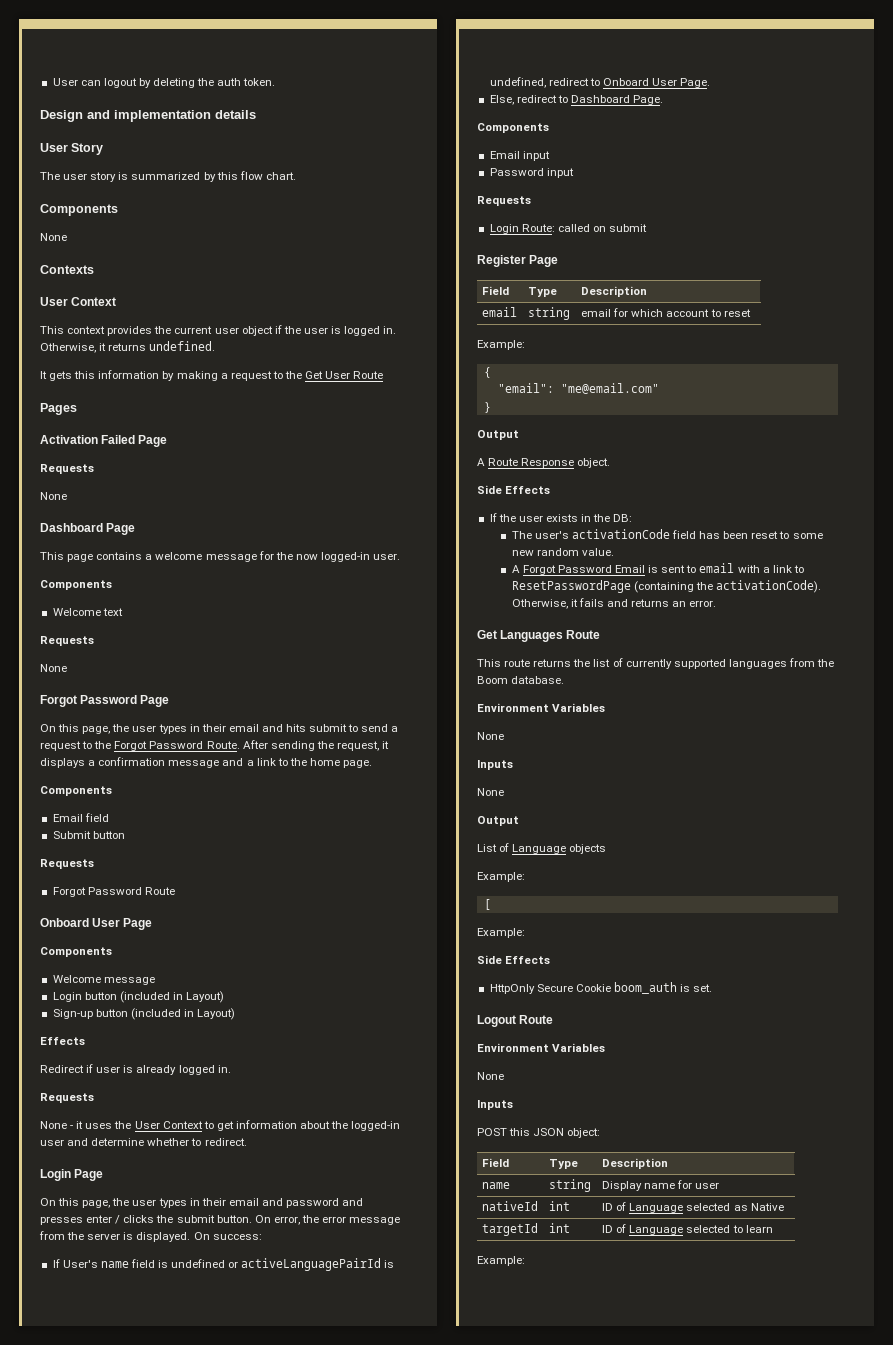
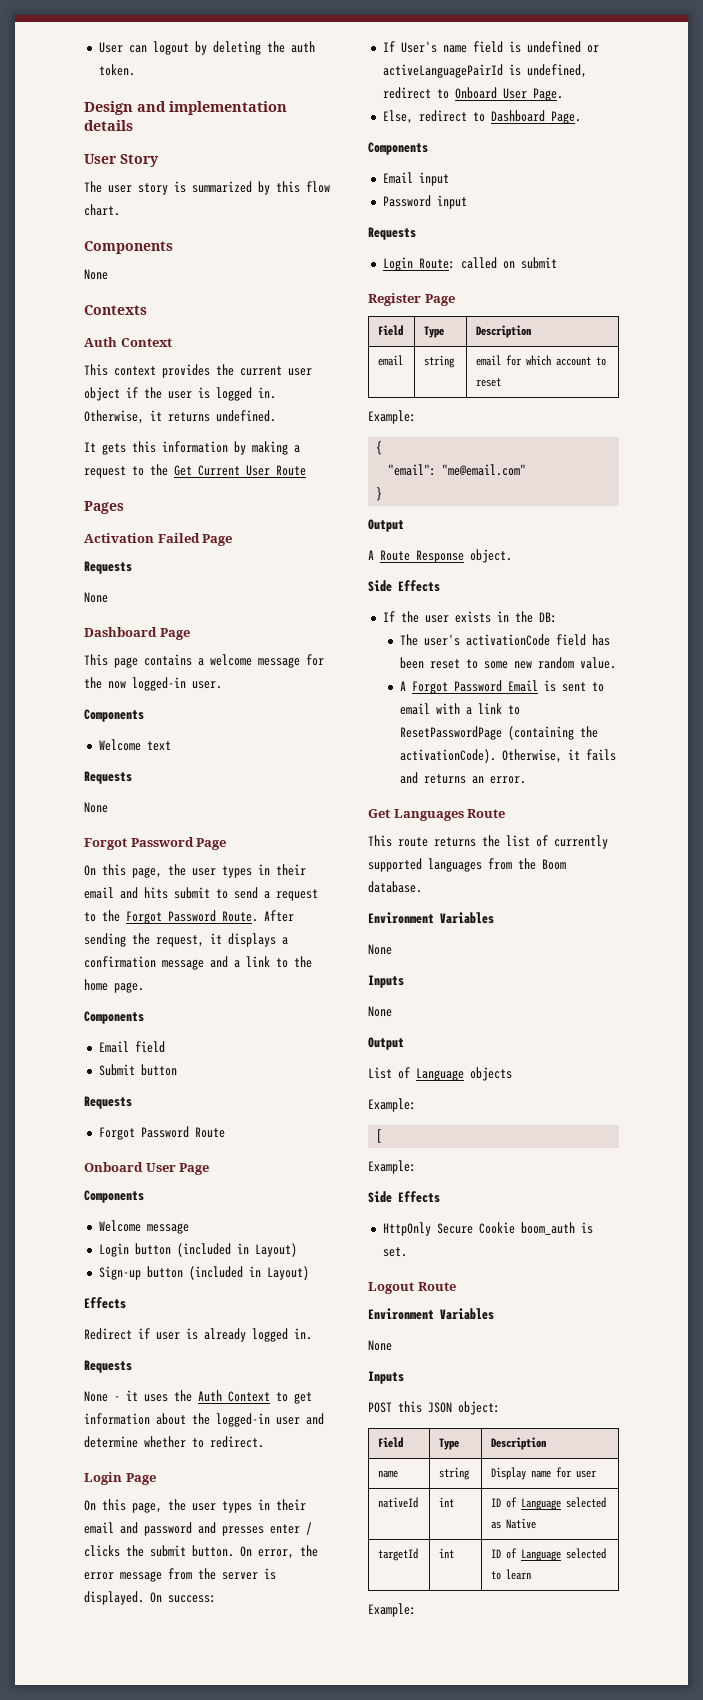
[40,297,68,306] User -> [84,337,117,347] Auth
(324, 375) none -> [198,465,240,476] Current
[134,1121,160,1129] User -> [198,1390,222,1402] Auth

